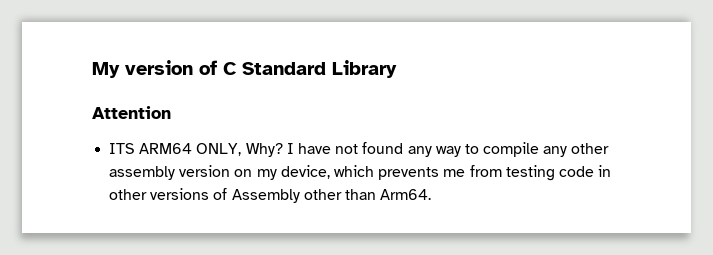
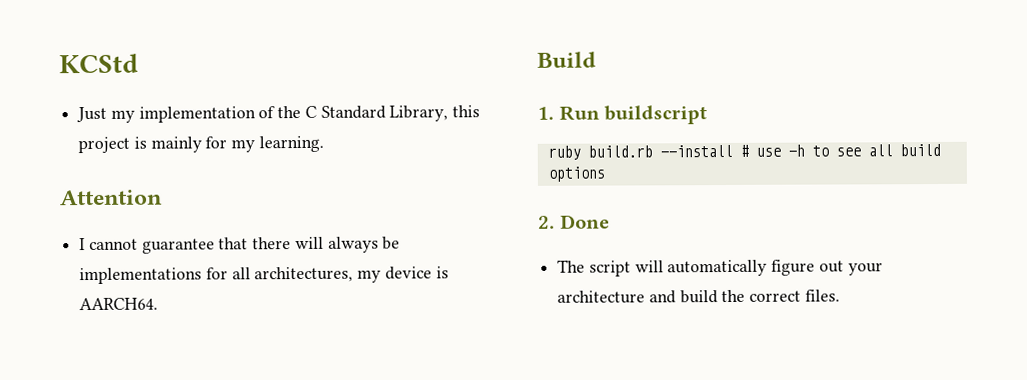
[92,60,397,78] [92,106,171,119] [109,142,610,157] [109,165,612,181] [109,188,432,203] My version of C Standard Library // Attention // ITS ARM64 ONLY, Why? I have not found any way to compile any other assembly version on my device, which prevents me from testing code in other versions of Assembly other than Arm64. -> [59,53,139,74] [76,105,481,123] [78,135,324,154] [59,189,163,206] [79,236,401,254] [79,266,449,285] [79,297,159,311] [537,51,596,68] [537,105,708,125] [547,143,941,160] [547,166,605,182] [538,214,610,229] [557,259,883,277] [557,289,840,304] KCStd // Just my implementation of the C Standard Library, this project is mainly for my learning. // Attention // I cannot guarantee that there will always be implementations for all architectures, my device is AARCH64. // Build // 1. Run buildscript // ruby build.rb --install # use -h to see all build options // 2. Done // The script will automatically figure out your architecture and build the correct files.

